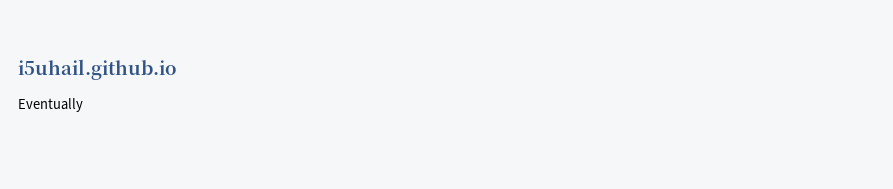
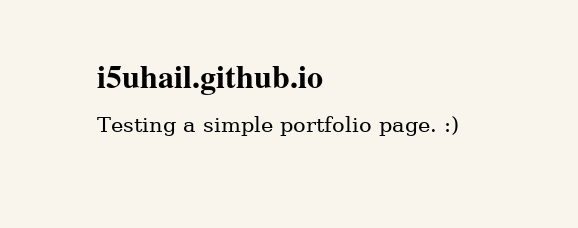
[18,98,83,112] Eventually -> [97,116,459,136] Testing a simple portfolio page. :)

